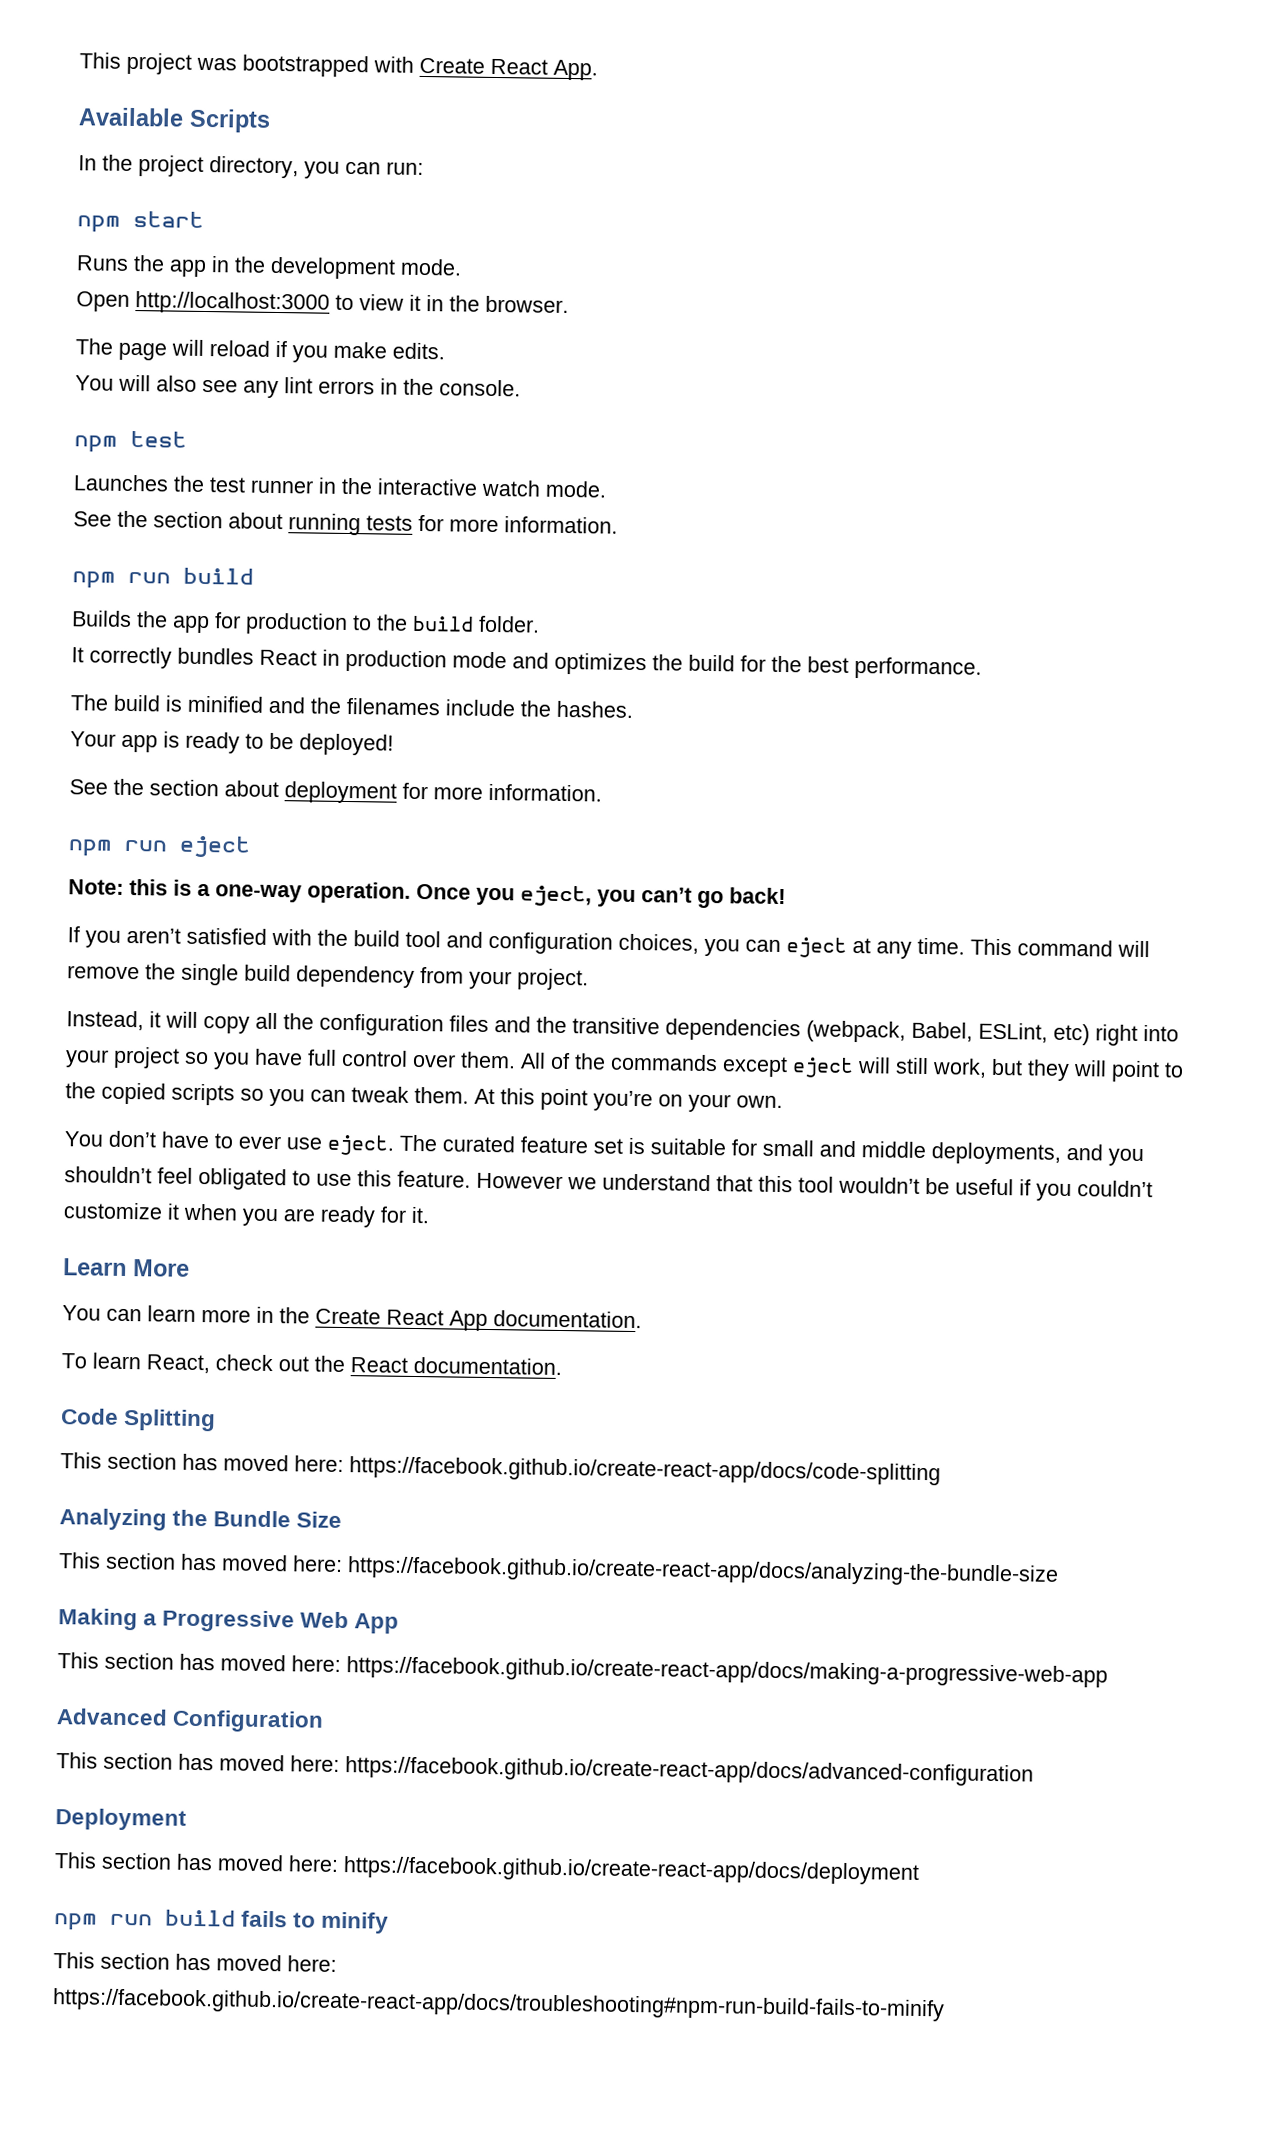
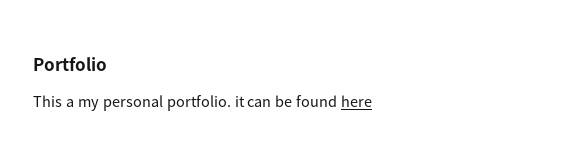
[79,52,598,81] [78,107,271,133] [78,154,424,179] [77,211,204,233] [76,255,462,280] [76,291,569,315] [75,338,445,363] [75,374,521,399] [74,430,187,453] [73,474,607,498] [73,510,618,536] [72,567,254,589] [71,610,540,635] [71,646,982,680] [70,694,633,718] [70,731,394,756] [69,778,602,804] [68,835,251,858] [68,879,786,909] [67,926,1150,959] [67,963,589,991] [66,1010,1179,1046] [65,1046,1184,1083] [65,1082,783,1113] [64,1130,1144,1167] [64,1166,1153,1202] [63,1202,430,1228] [63,1258,190,1277] [62,1305,642,1331] [61,1352,562,1376] [60,1408,217,1432] [60,1452,941,1486] [59,1508,343,1531] [59,1552,1059,1587] [58,1608,400,1634] [57,1652,1108,1688] [56,1708,325,1733] [56,1752,1034,1787] [55,1808,187,1831] [54,1852,920,1885] [54,1909,390,1934] [53,1952,337,1972] [52,1988,945,2022] This project was bootstrapped with Create React App. // Available Scripts // In the project directory, you can run: // npm start // Runs the app in the development mode. // Open http://localhost:3000 to view it in the browser. // The page will reload if you make edits. // You will also see any lint errors in the console. // npm test // Launches the test runner in the interactive watch mode. // See the section about running tests for more information. // npm run build // Builds the app for production to the build folder. // It correctly bundles React in production mode and optimizes the build for the best performance. // The build is minified and the filenames include the hashes. // Your app is ready to be deployed! // See the section about deployment for more information. // npm run eject // Note: this is a one-way operation. Once you eject, you can’t go back! // If you aren’t satisfied with the build tool and configuration choices, you can eject at any time. This command will remove the single build dependency from your project. // Instead, it will copy all the configuration files and the transitive dependencies (webpack, Babel, ESLint, etc) right into your project so you have full control over them. All of the commands except eject will still work, but they will point to the copied scripts so you can tweak them. At this point you’re on your own. // You don’t have to ever use eject. The curated feature set is suitable for small and middle deployments, and you shouldn’t feel obligated to use this feature. However we understand that this tool wouldn’t be useful if you couldn’t customize it when you are ready for it. // Learn More // You can learn more in the Create React App documentation. // To learn React, check out the React documentation. // Code Splitting // This section has moved here: https://facebook.github.io/create-react-app/docs/code-splitting // Analyzing the Bundle Size // This section has moved here: https://facebook.github.io/create-react-app/docs/analyzing-the-bundle-size // Making a Progressive Web App // This section has moved here: https://facebook.github.io/create-react-app/docs/making-a-progressive-web-app // Advanced Configuration // This section has moved here: https://facebook.github.io/create-react-app/docs/advanced-configuration // Deployment // This section has moved here: https://facebook.github.io/create-react-app/docs/deployment // npm run build fails to minify // This section has moved here: https://facebook.github.io/create-react-app/docs/troubleshooting#npm-run-build-fails-to-minify -> [33,57,107,71] [33,95,373,111] Portfolio // This a my personal portfolio. it can be found here

